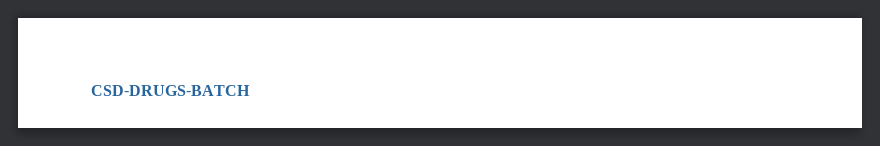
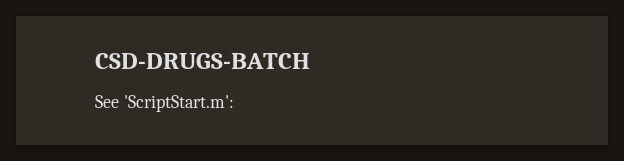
(250, 90) none -> [95,95,234,112] // See 'ScriptStart.m':

